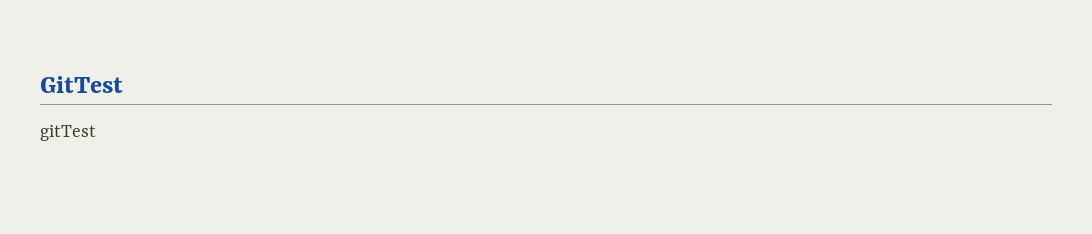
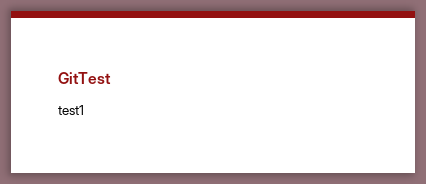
[40,125,96,141] gitTest -> [58,105,84,115] test1

